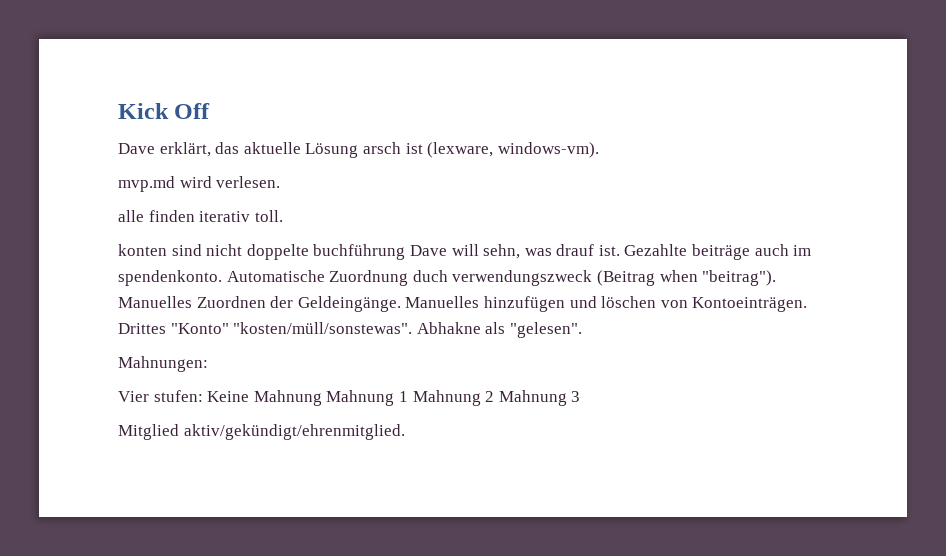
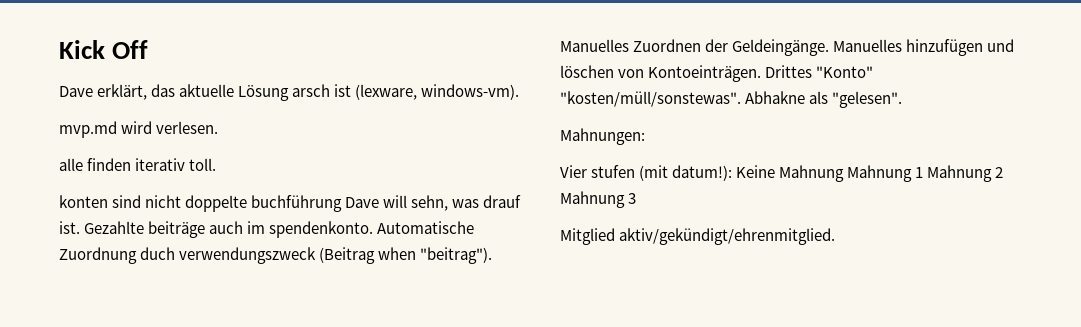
[153,390,203,402] stufen: -> [591,165,733,181] stufen (mit datum!):

